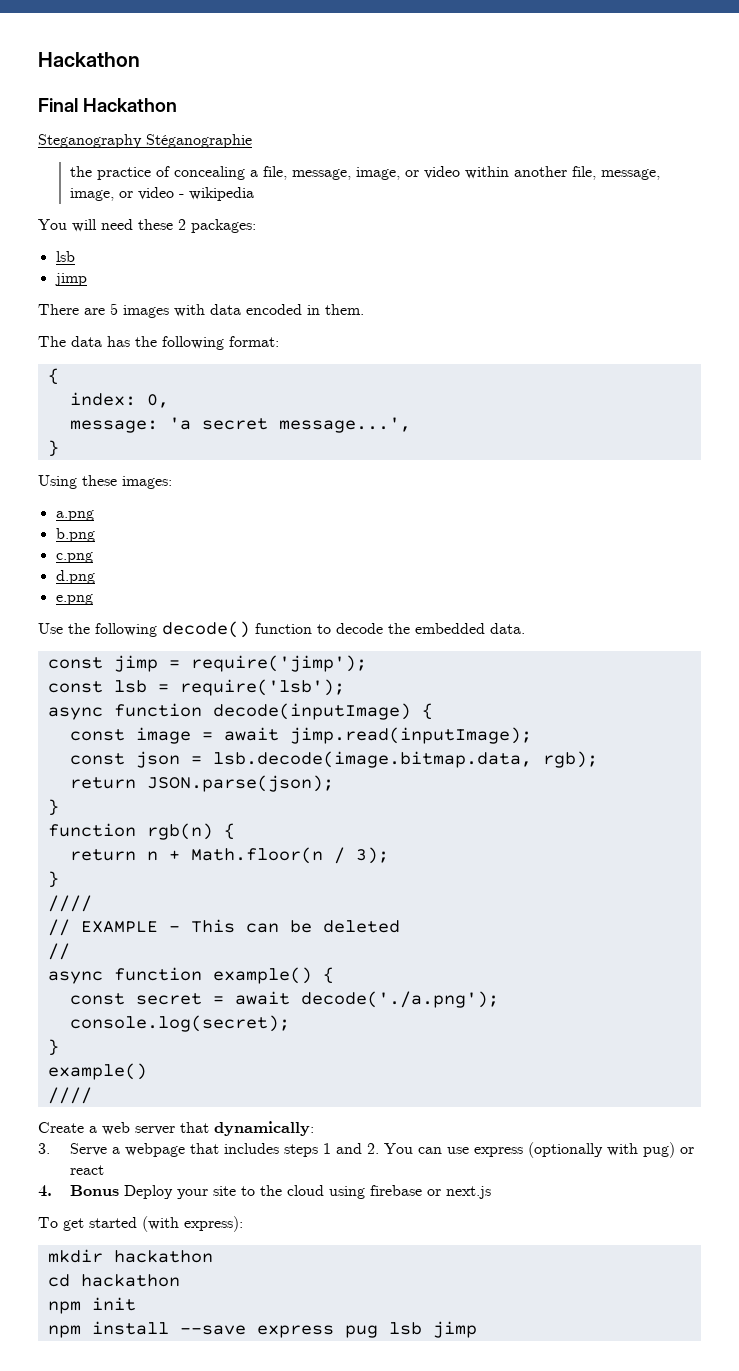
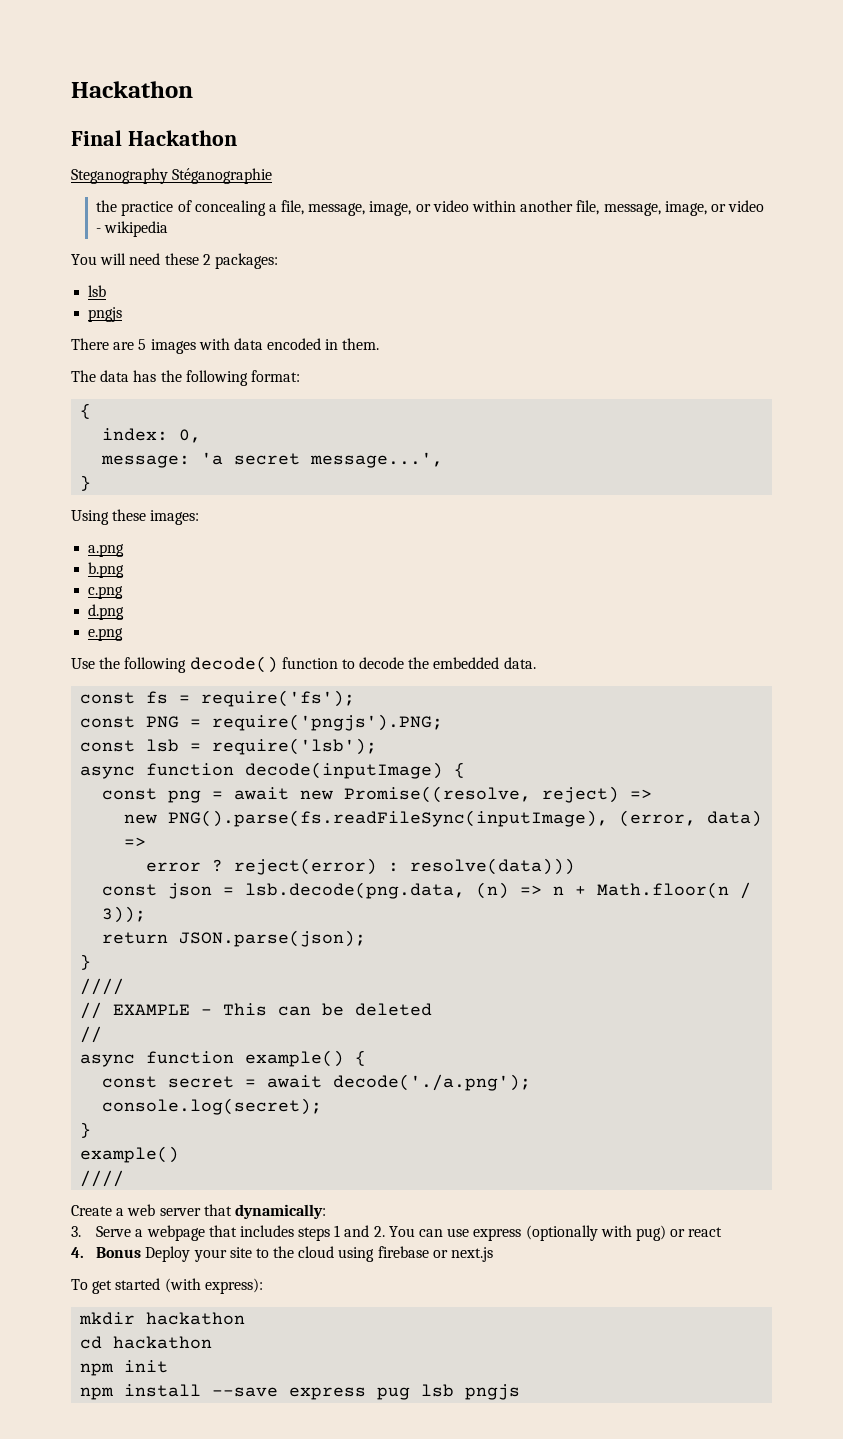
[54,273,87,286] jimp -> [88,307,123,322] pngjs
[113,655,367,672] jimp = require('jimp'); -> [146,690,356,707] [80,714,444,731] fs = require('fs'); // const PNG = require('pngjs').PNG;
[135,727,532,744] [69,751,598,768] [69,775,334,792] [47,799,59,816] [47,823,235,840] [69,849,136,861] image = await jimp.read(inputImage); // const json = lsb.decode(image.bitmap.data, rgb); // return JSON.parse(json); // } // function rgb(n) { // return -> [168,786,653,803] [124,810,763,827] [124,837,147,847] [146,858,576,875] [102,882,543,899] png = await new Promise((resolve, reject) => // new PNG().parse(fs.readFileSync(inputImage), (error, data) => // error ? reject(error) : resolve(data))) // const json = lsb.decode(png.data, (n) =>
[355,847,389,864] 3); -> [102,906,147,923] [102,930,367,947] 3)); // return JSON.parse(json);
[432,1321,477,1338] jimp -> [465,1384,521,1400] pngjs

